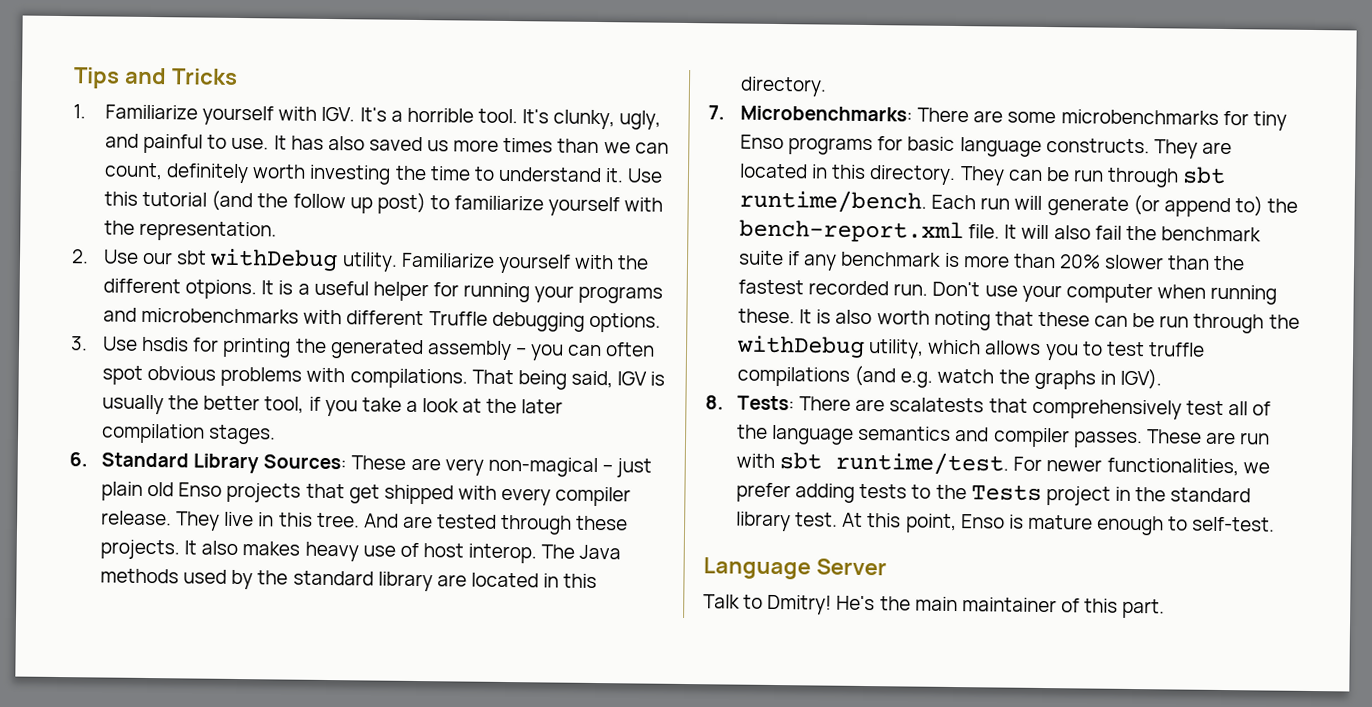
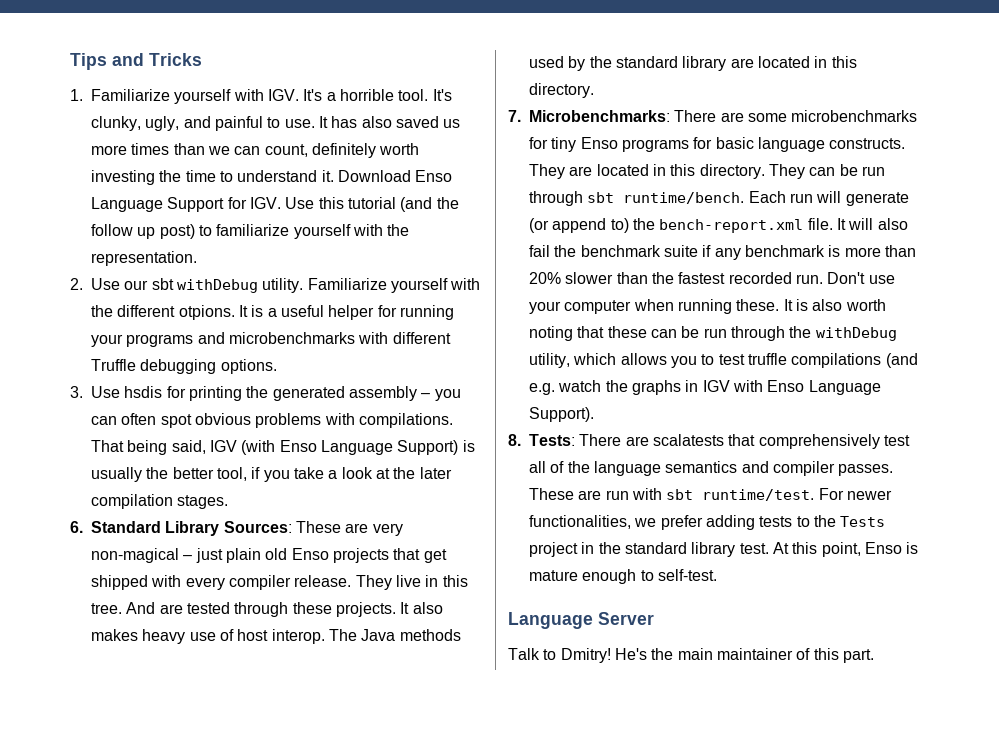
(625, 175) none -> [337,170,453,182] [91,197,281,212] Download Enso Language Support for IGV.
(648, 378) none -> [241,440,459,455] (with Enso Language Support)
[1119,368,1162,390] IGV). -> [702,380,881,395] [529,407,594,422] IGV with Enso Language Support).

